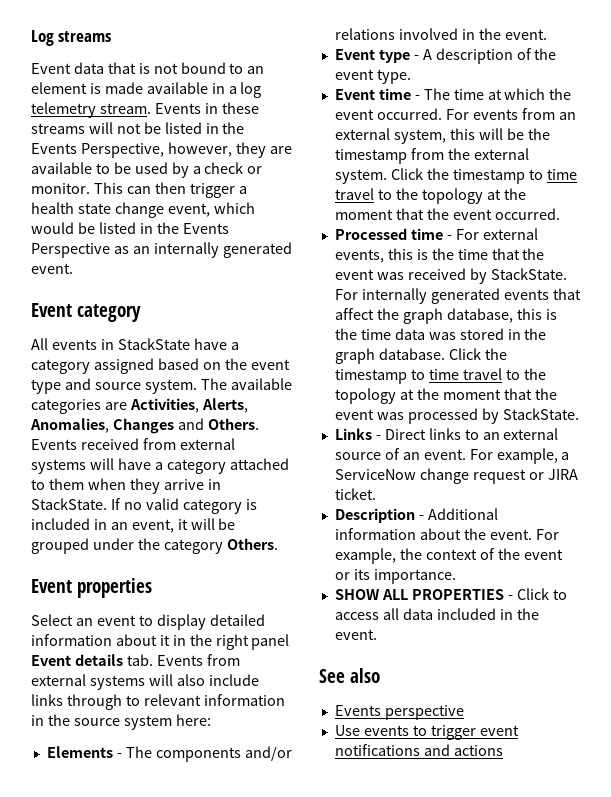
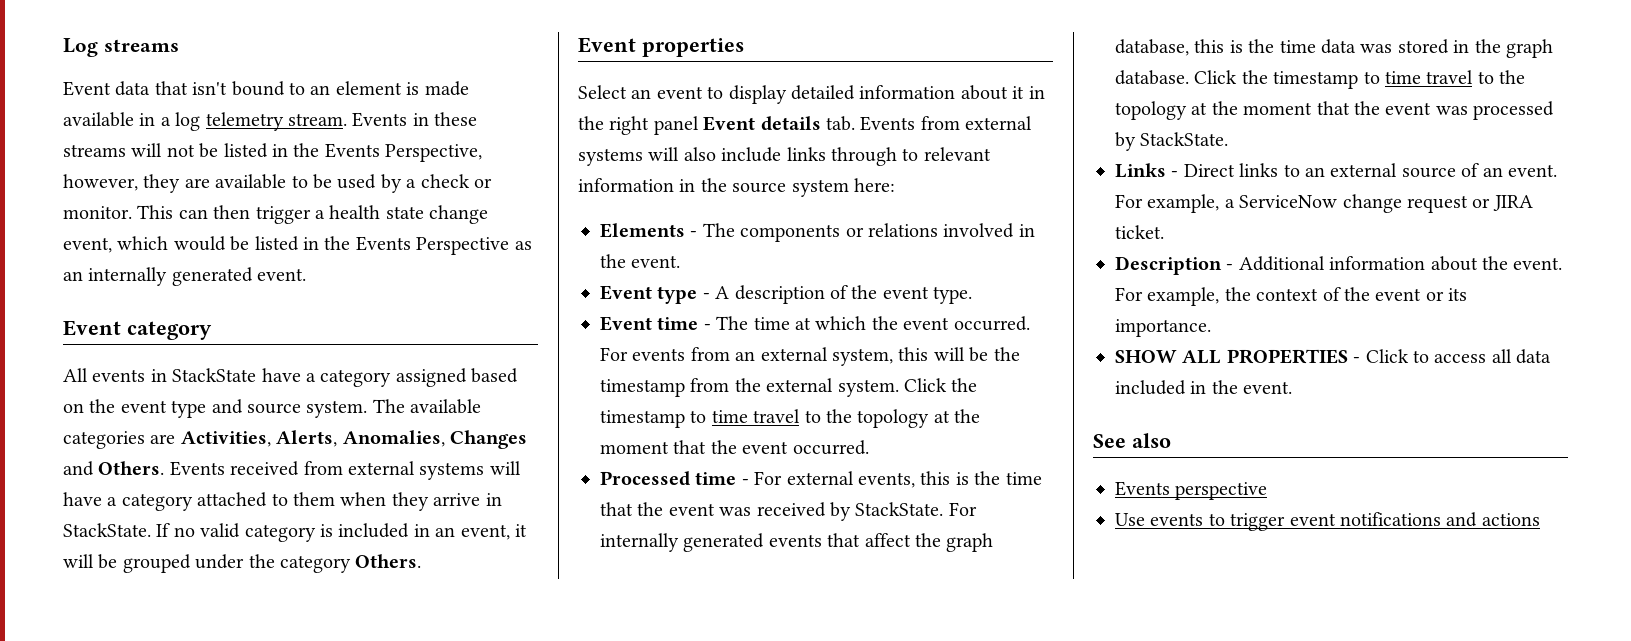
[138,63,178,74] is not -> [192,82,228,95] isn't
[244,746,292,761] and/or -> [845,227,864,237] or

